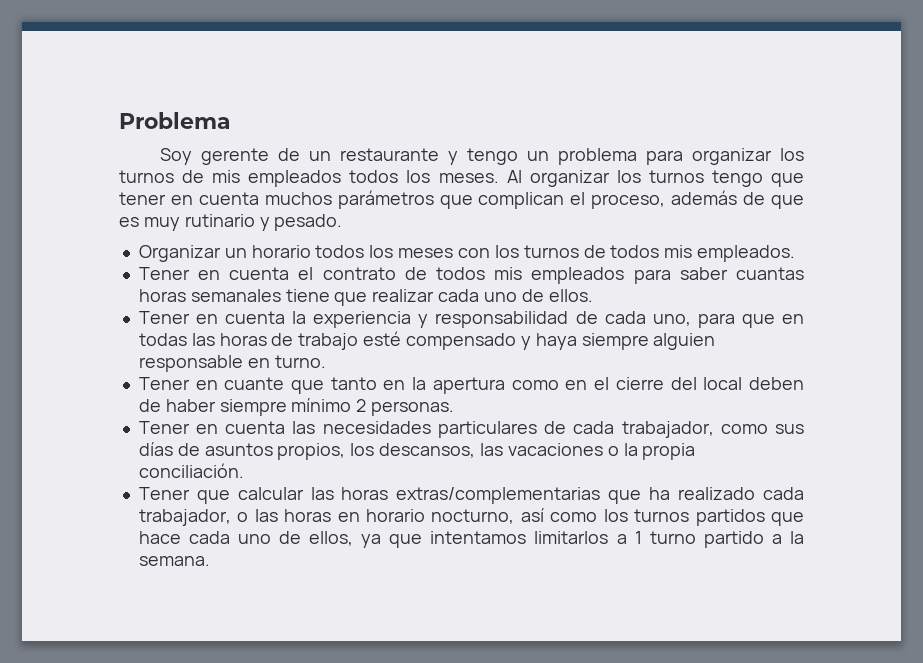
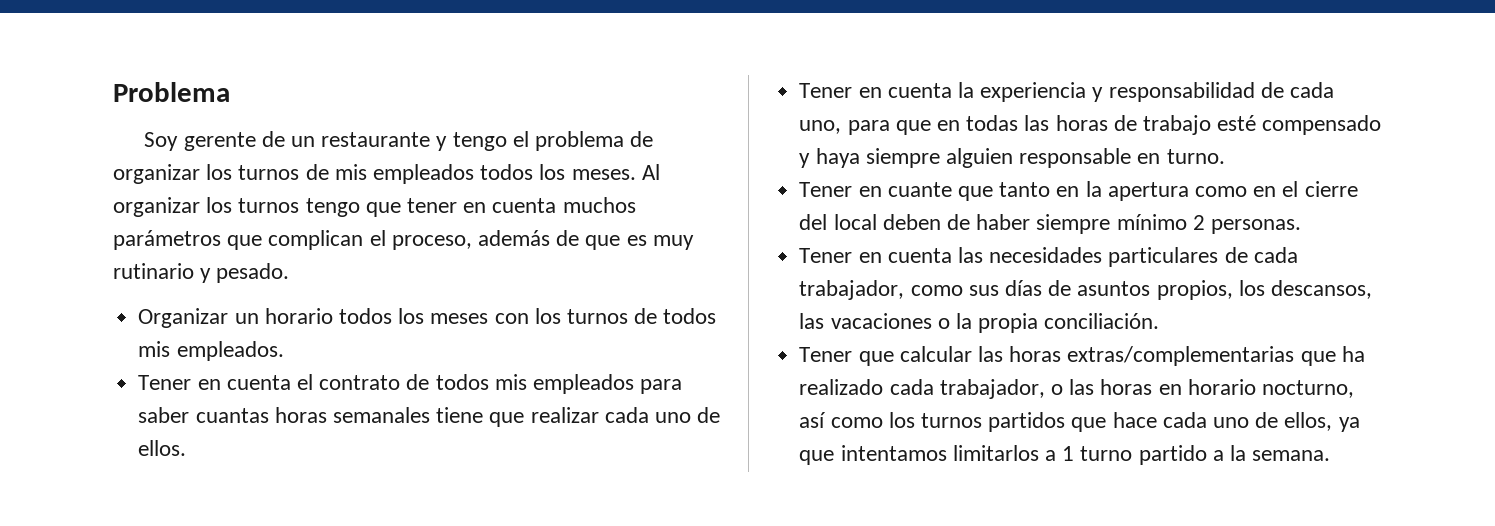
[527,148,684,165] un problema para -> [512,131,654,151] el problema de

